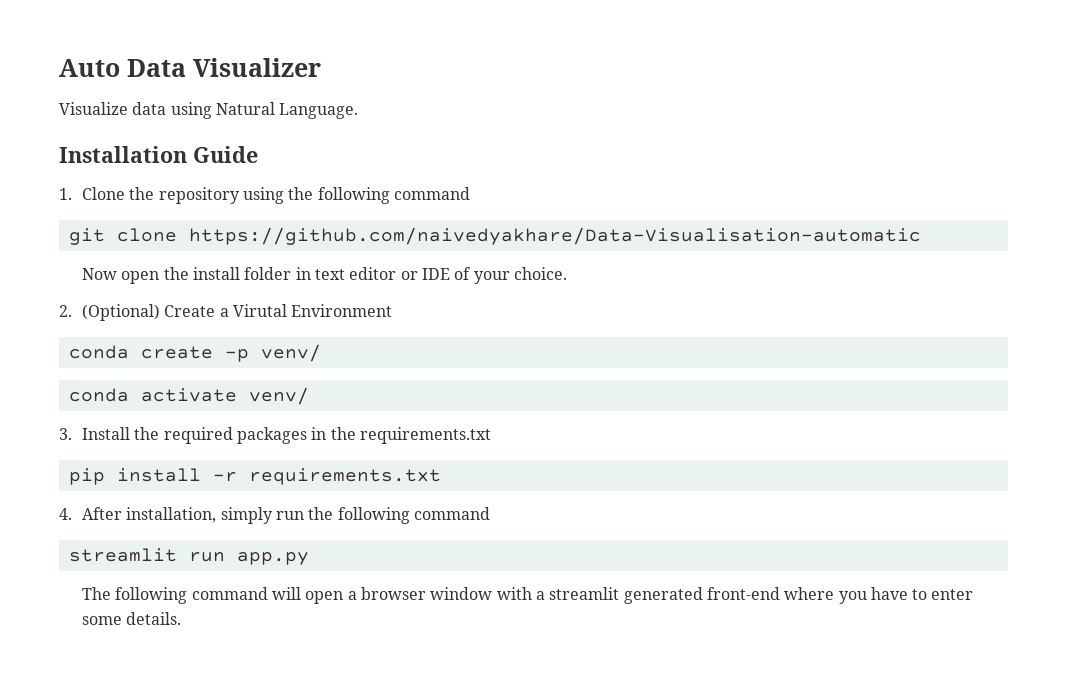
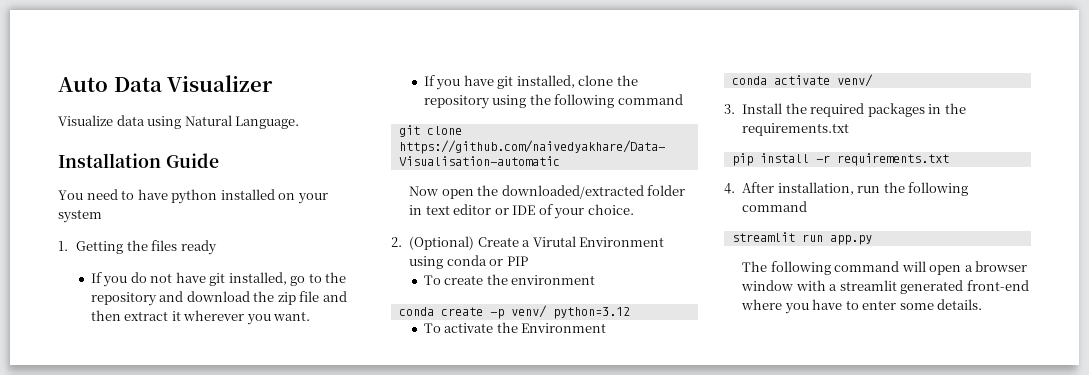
[59,187,126,200] 1. Clone -> [58,189,328,204] [58,209,102,223] [58,240,217,255] [90,272,347,287] [90,291,347,306] [90,310,311,325] [423,75,614,90] You need to have python installed on your system // 1. Getting the files ready // If you do not have git installed, go to the repository and download the zip file and then extract it wherever you want. // If you have git installed, clone
[193,267,241,280] install -> [501,185,644,199] downloaded/extracted
(393, 310) none -> [409,255,528,269] [423,274,596,285] using conda or PIP // To create the environment
(321, 353) none -> [552,307,630,319] [423,322,607,333] python=3.12 // To activate the Environment
[220,507,273,524] simply -> (854, 188) none

